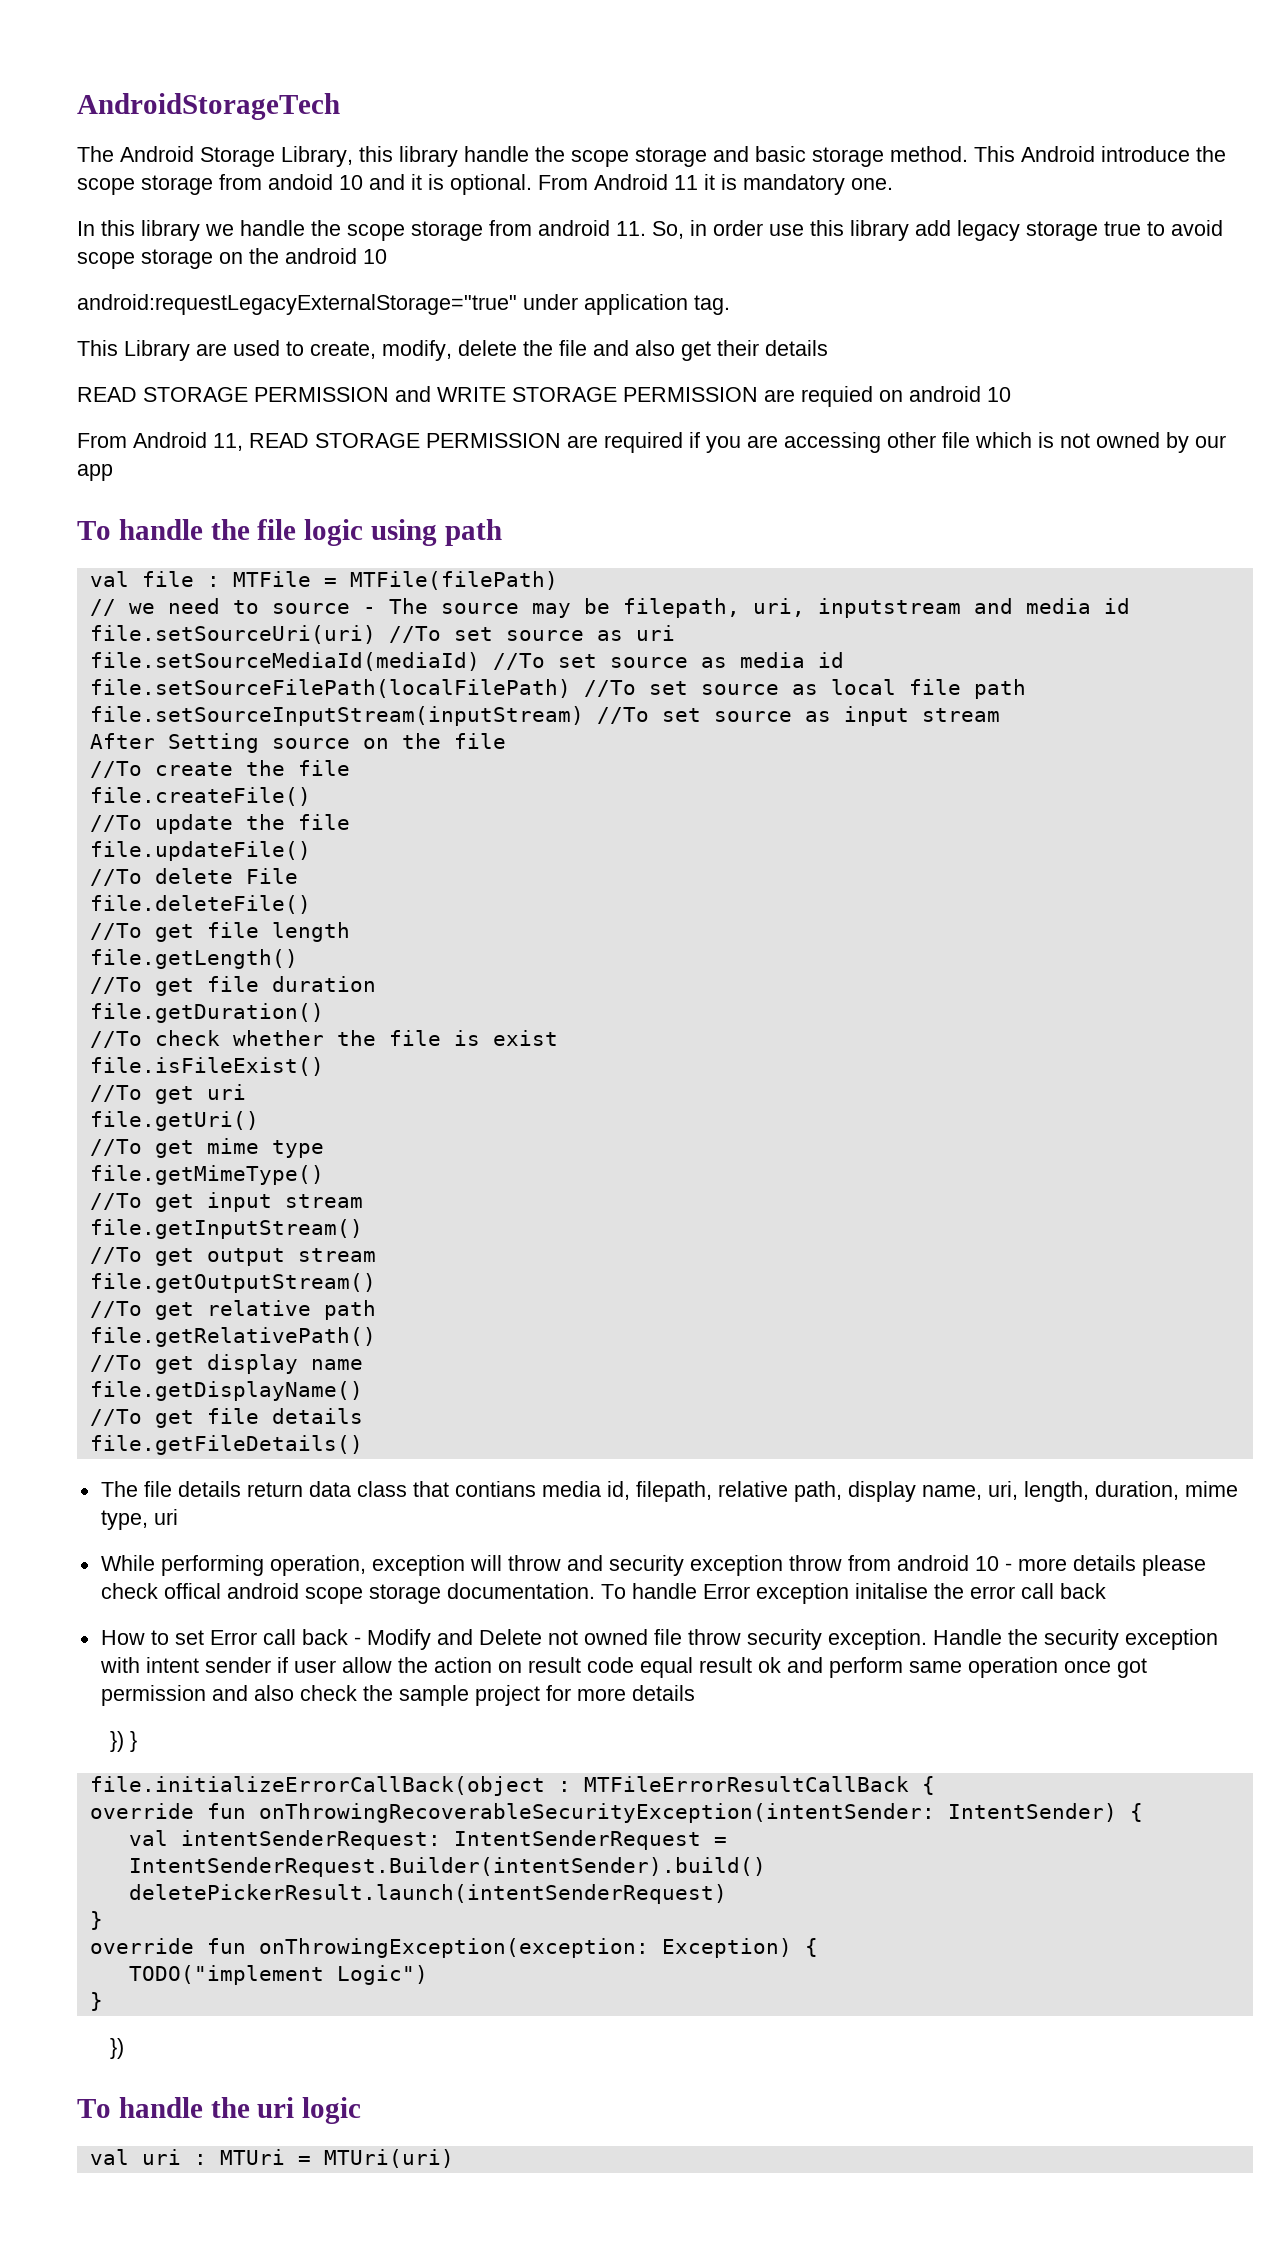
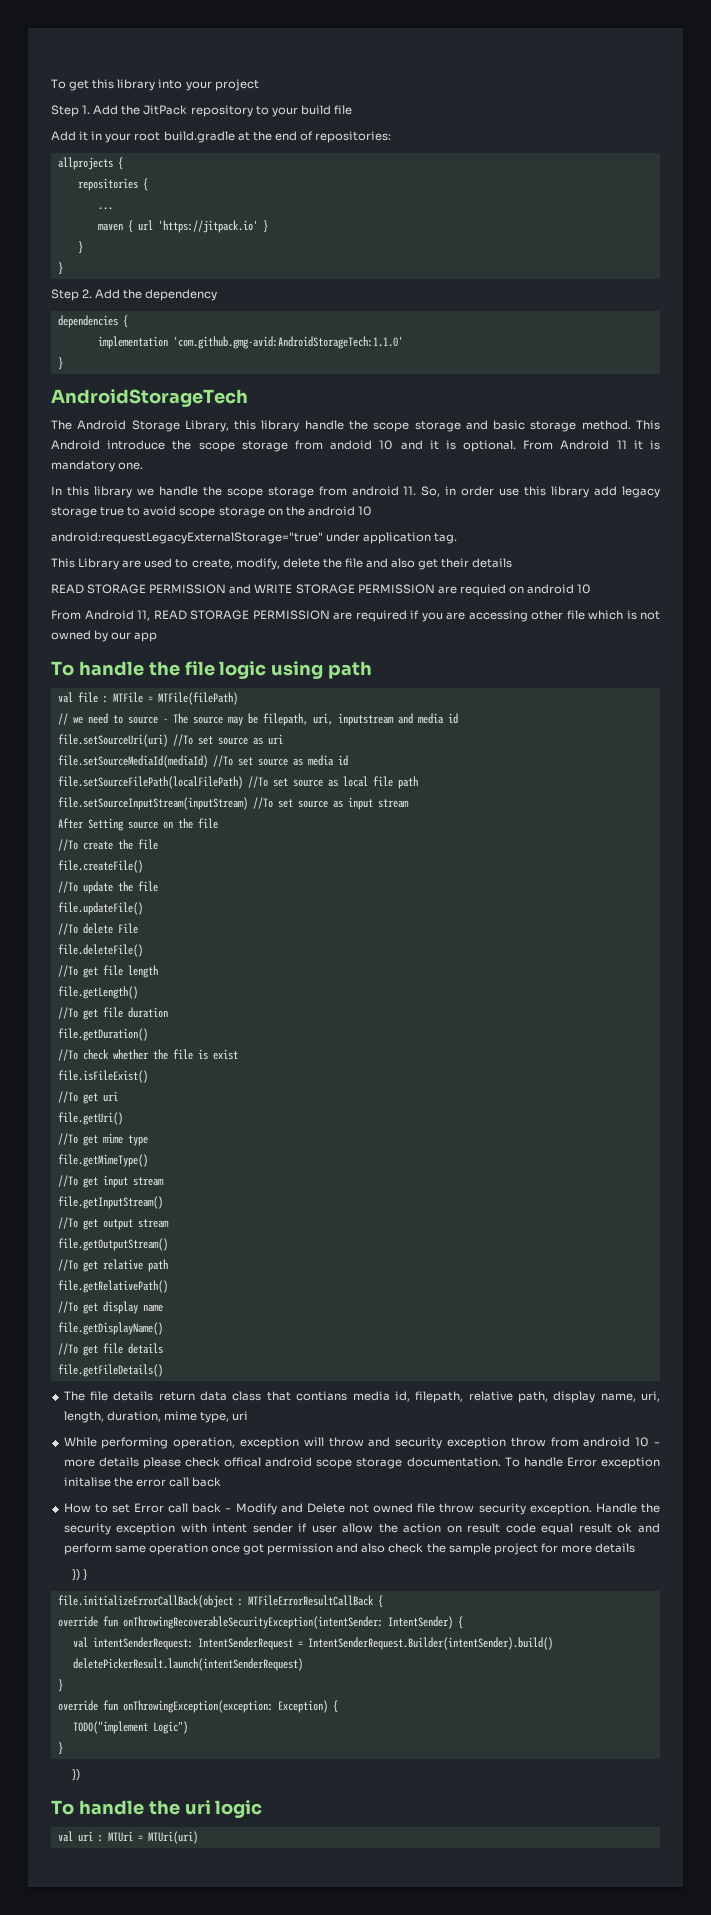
(77, 106) none -> [51,79,259,91] [51,105,352,117] [51,131,392,143] [57,157,123,170] [77,178,148,191] [97,207,113,210] [97,220,268,233] [77,241,83,254] [57,262,63,275] [51,289,218,301] [57,315,128,328] [97,336,403,349] [57,357,63,370] To get this library into your project // Step 1. Add the JitPack repository to your build file // Add it in your root build.gradle at the end of repositories: // allprojects { // repositories { // ... // maven { url 'https://jitpack.io' } // } // } // Step 2. Add the dependency // dependencies { // implementation 'com.github.gmg-avid:AndroidStorageTech:1.1.0' // } //

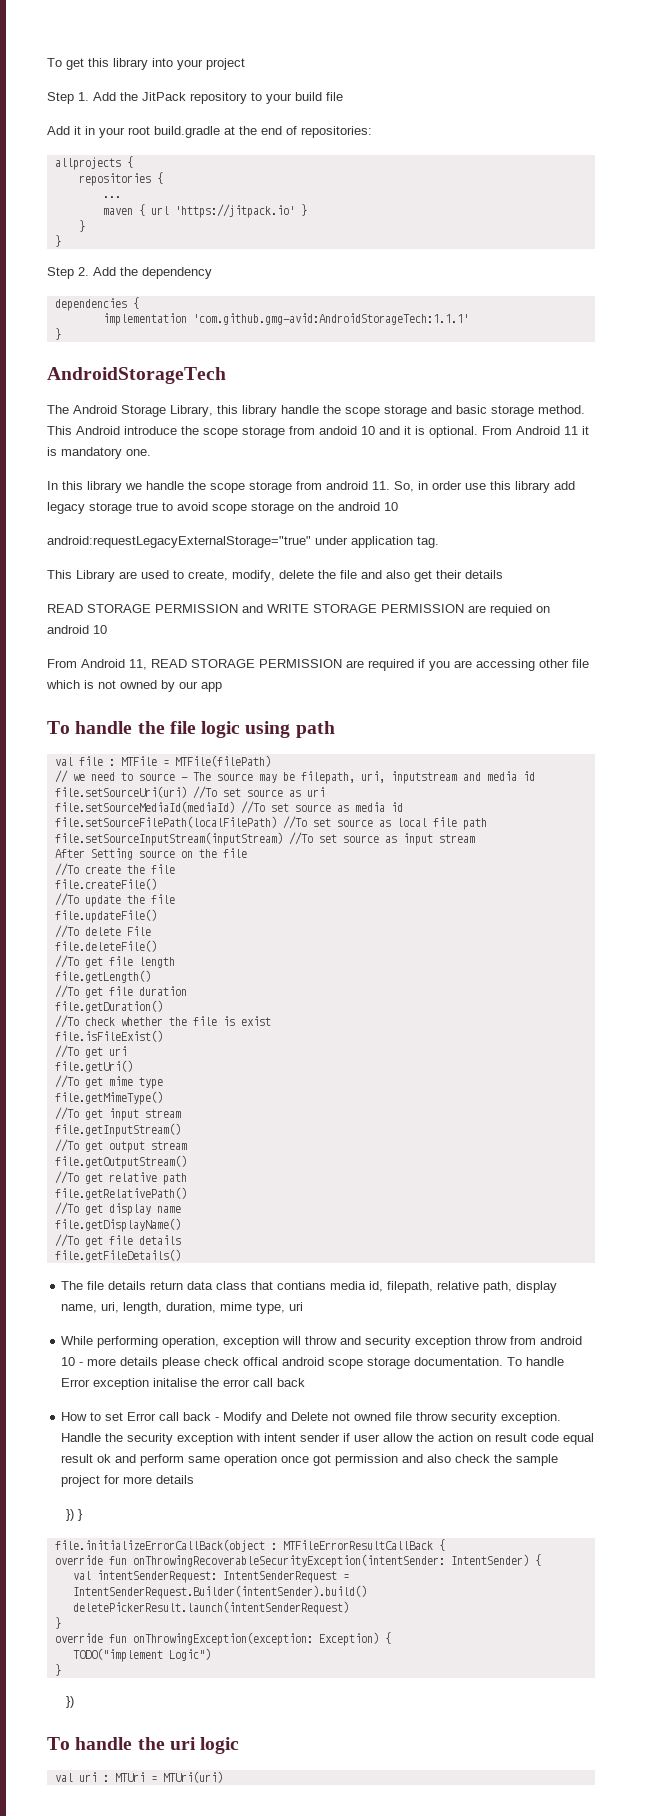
[172,336,403,349] 'com.github.gmg-avid:AndroidStorageTech:1.1.0' -> [192,313,469,325] 'com.github.gmg-avid:AndroidStorageTech:1.1.1'

